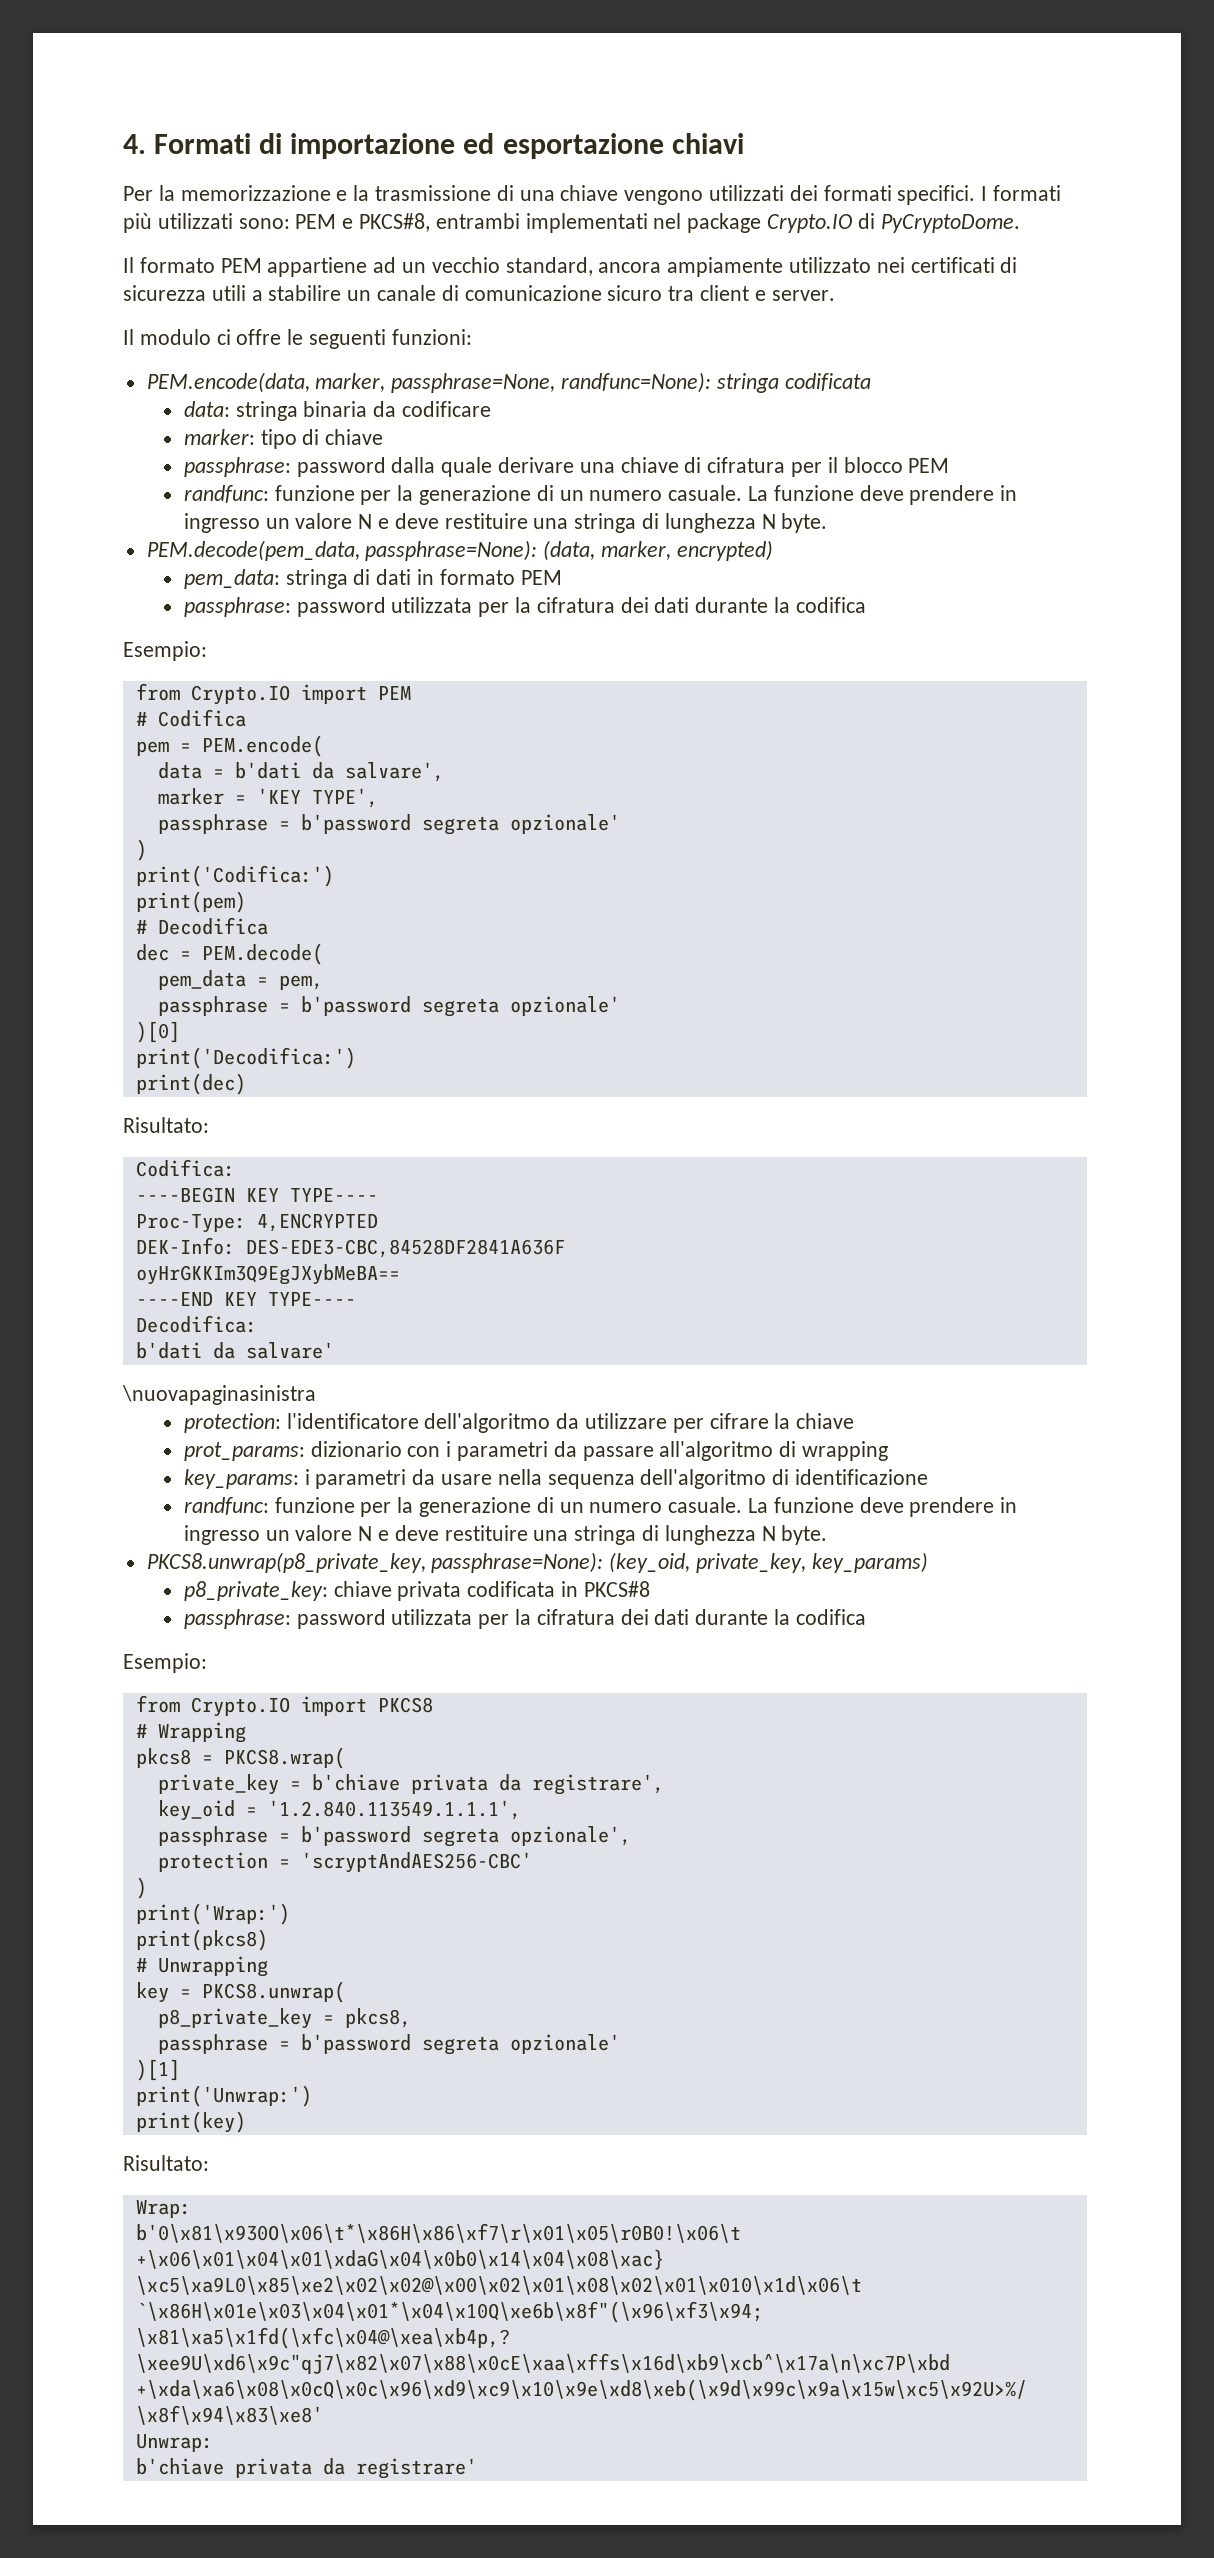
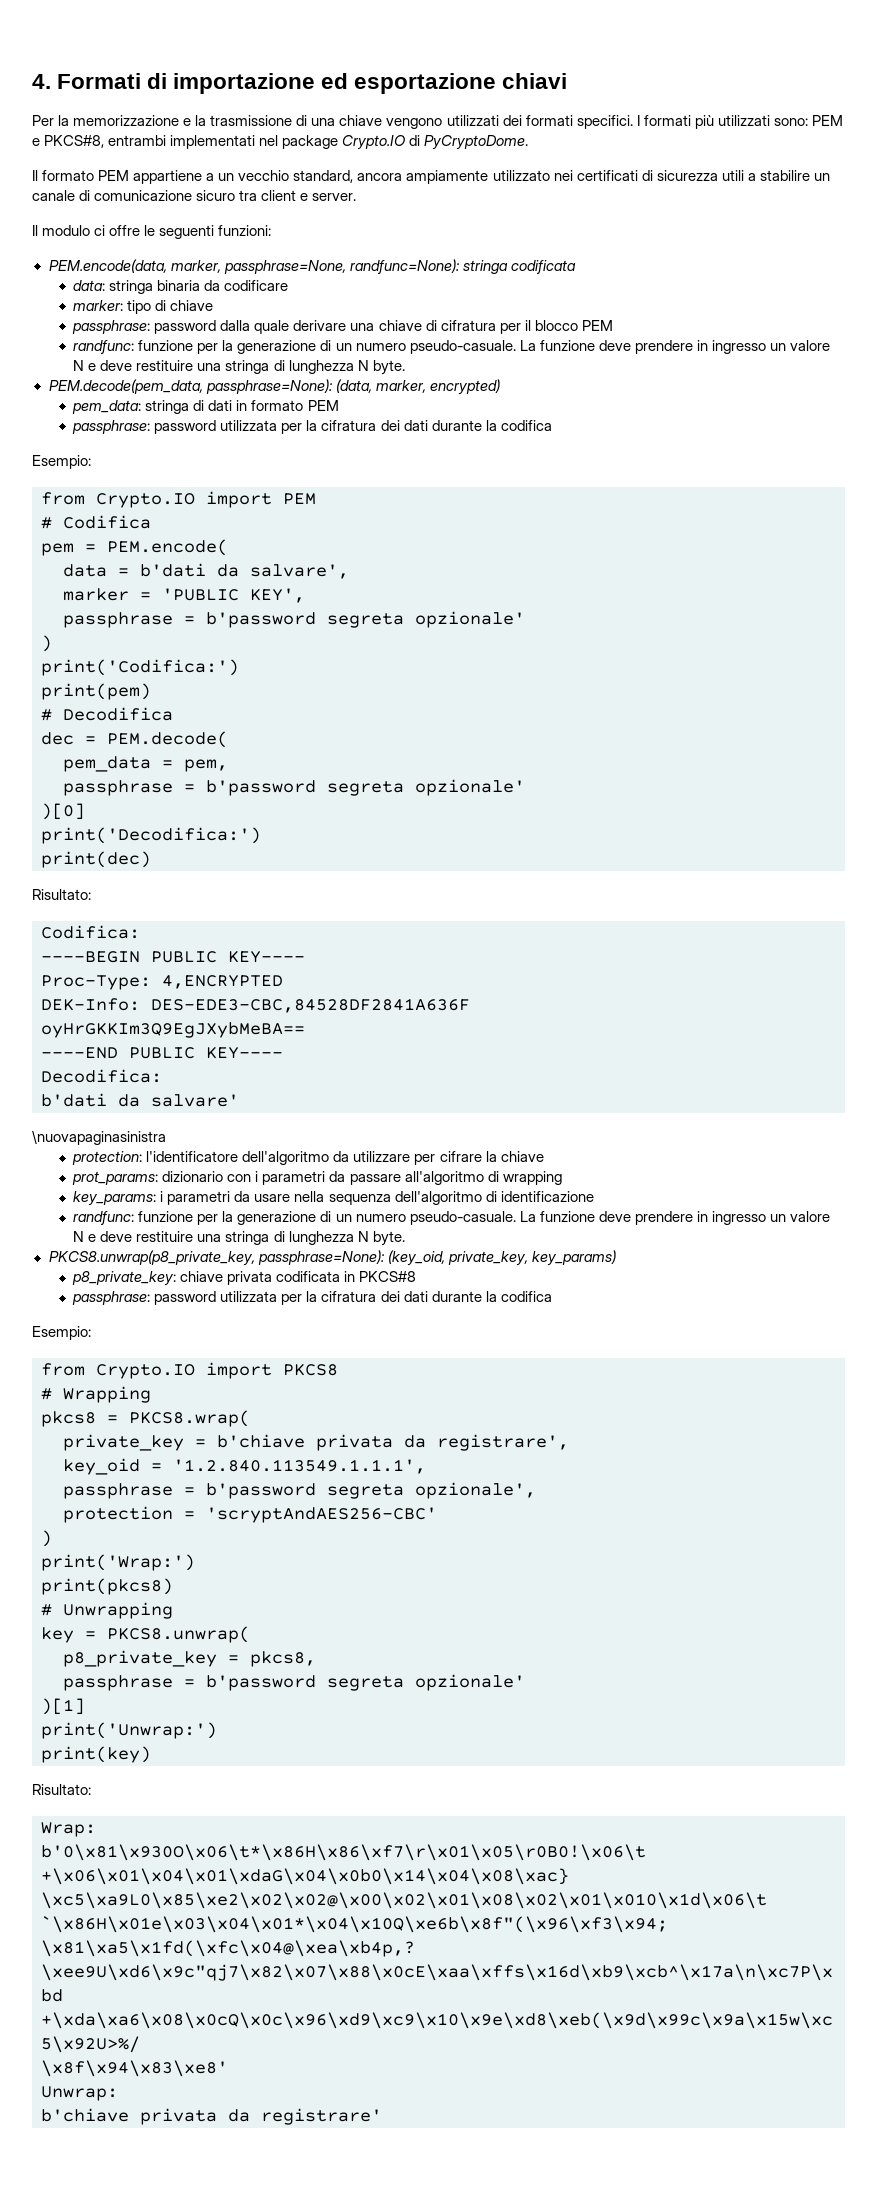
[373,257,397,273] ad -> [206,173,215,181] a
[668,485,743,501] casuale. -> [409,340,516,354] pseudo-casuale.
[256,788,378,808] 'KEY TYPE', -> [162,588,305,603] 'PUBLIC KEY',
[245,1188,378,1202] KEY TYPE---- -> [151,951,305,963] PUBLIC KEY----
[223,1292,356,1306] KEY TYPE---- -> [129,1047,283,1059] PUBLIC KEY----
[668,1497,743,1513] casuale. -> [409,1211,516,1225] pseudo-casuale.

